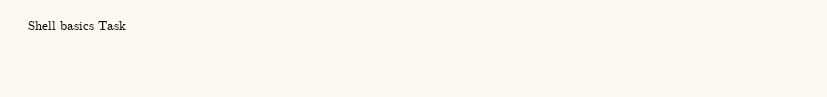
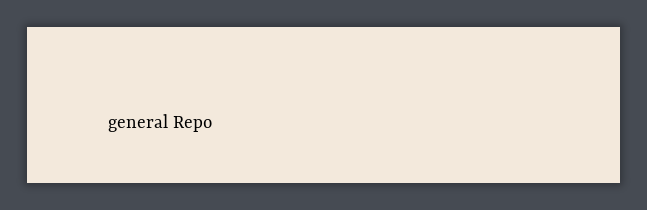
[28,21,126,30] Shell basics Task -> [108,114,213,132] general Repo

